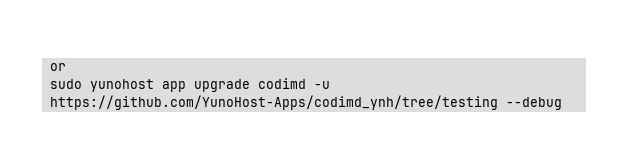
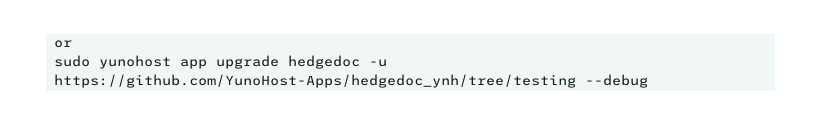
[258,78,331,89] [50,95,499,110] codimd -u https://github.com/YunoHost-Apps/codimd_ynh/tree/testing -> [288,55,388,69] [54,74,577,88] hedgedoc -u https://github.com/YunoHost-Apps/hedgedoc_ynh/tree/testing

